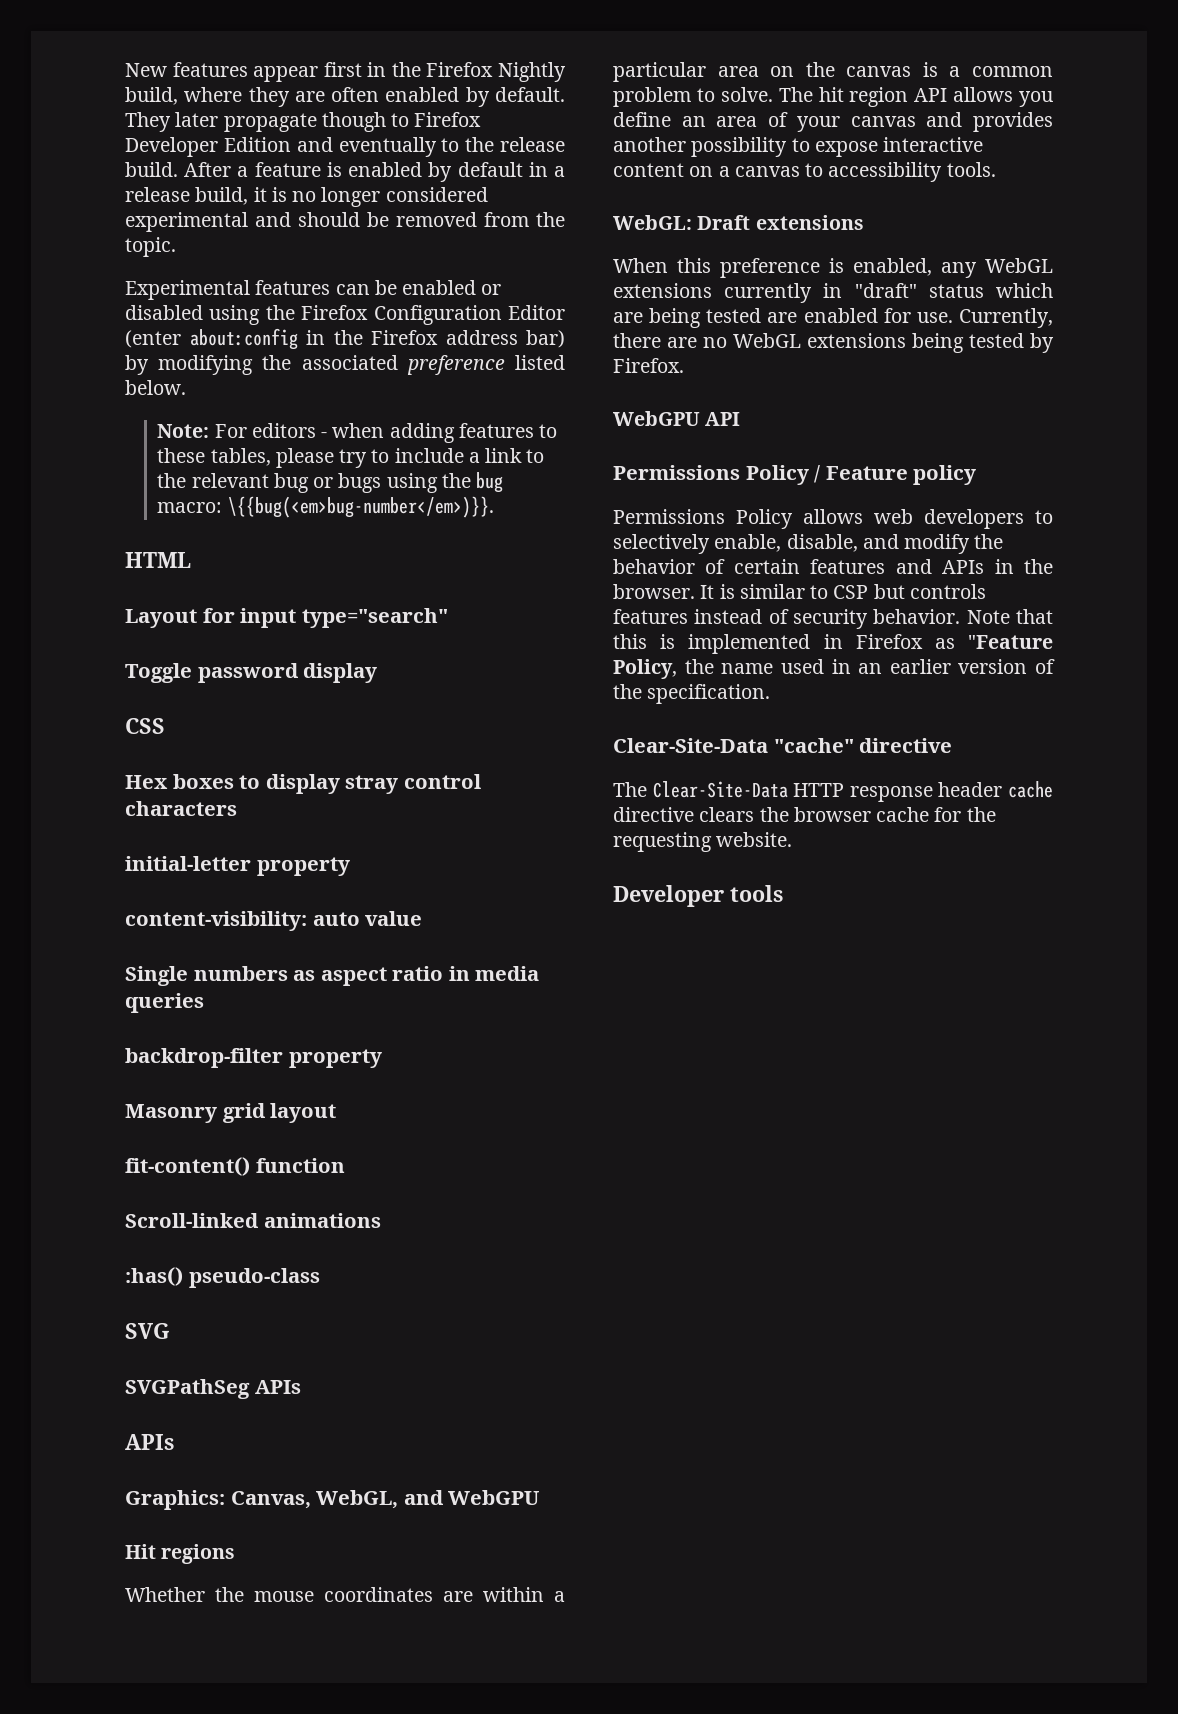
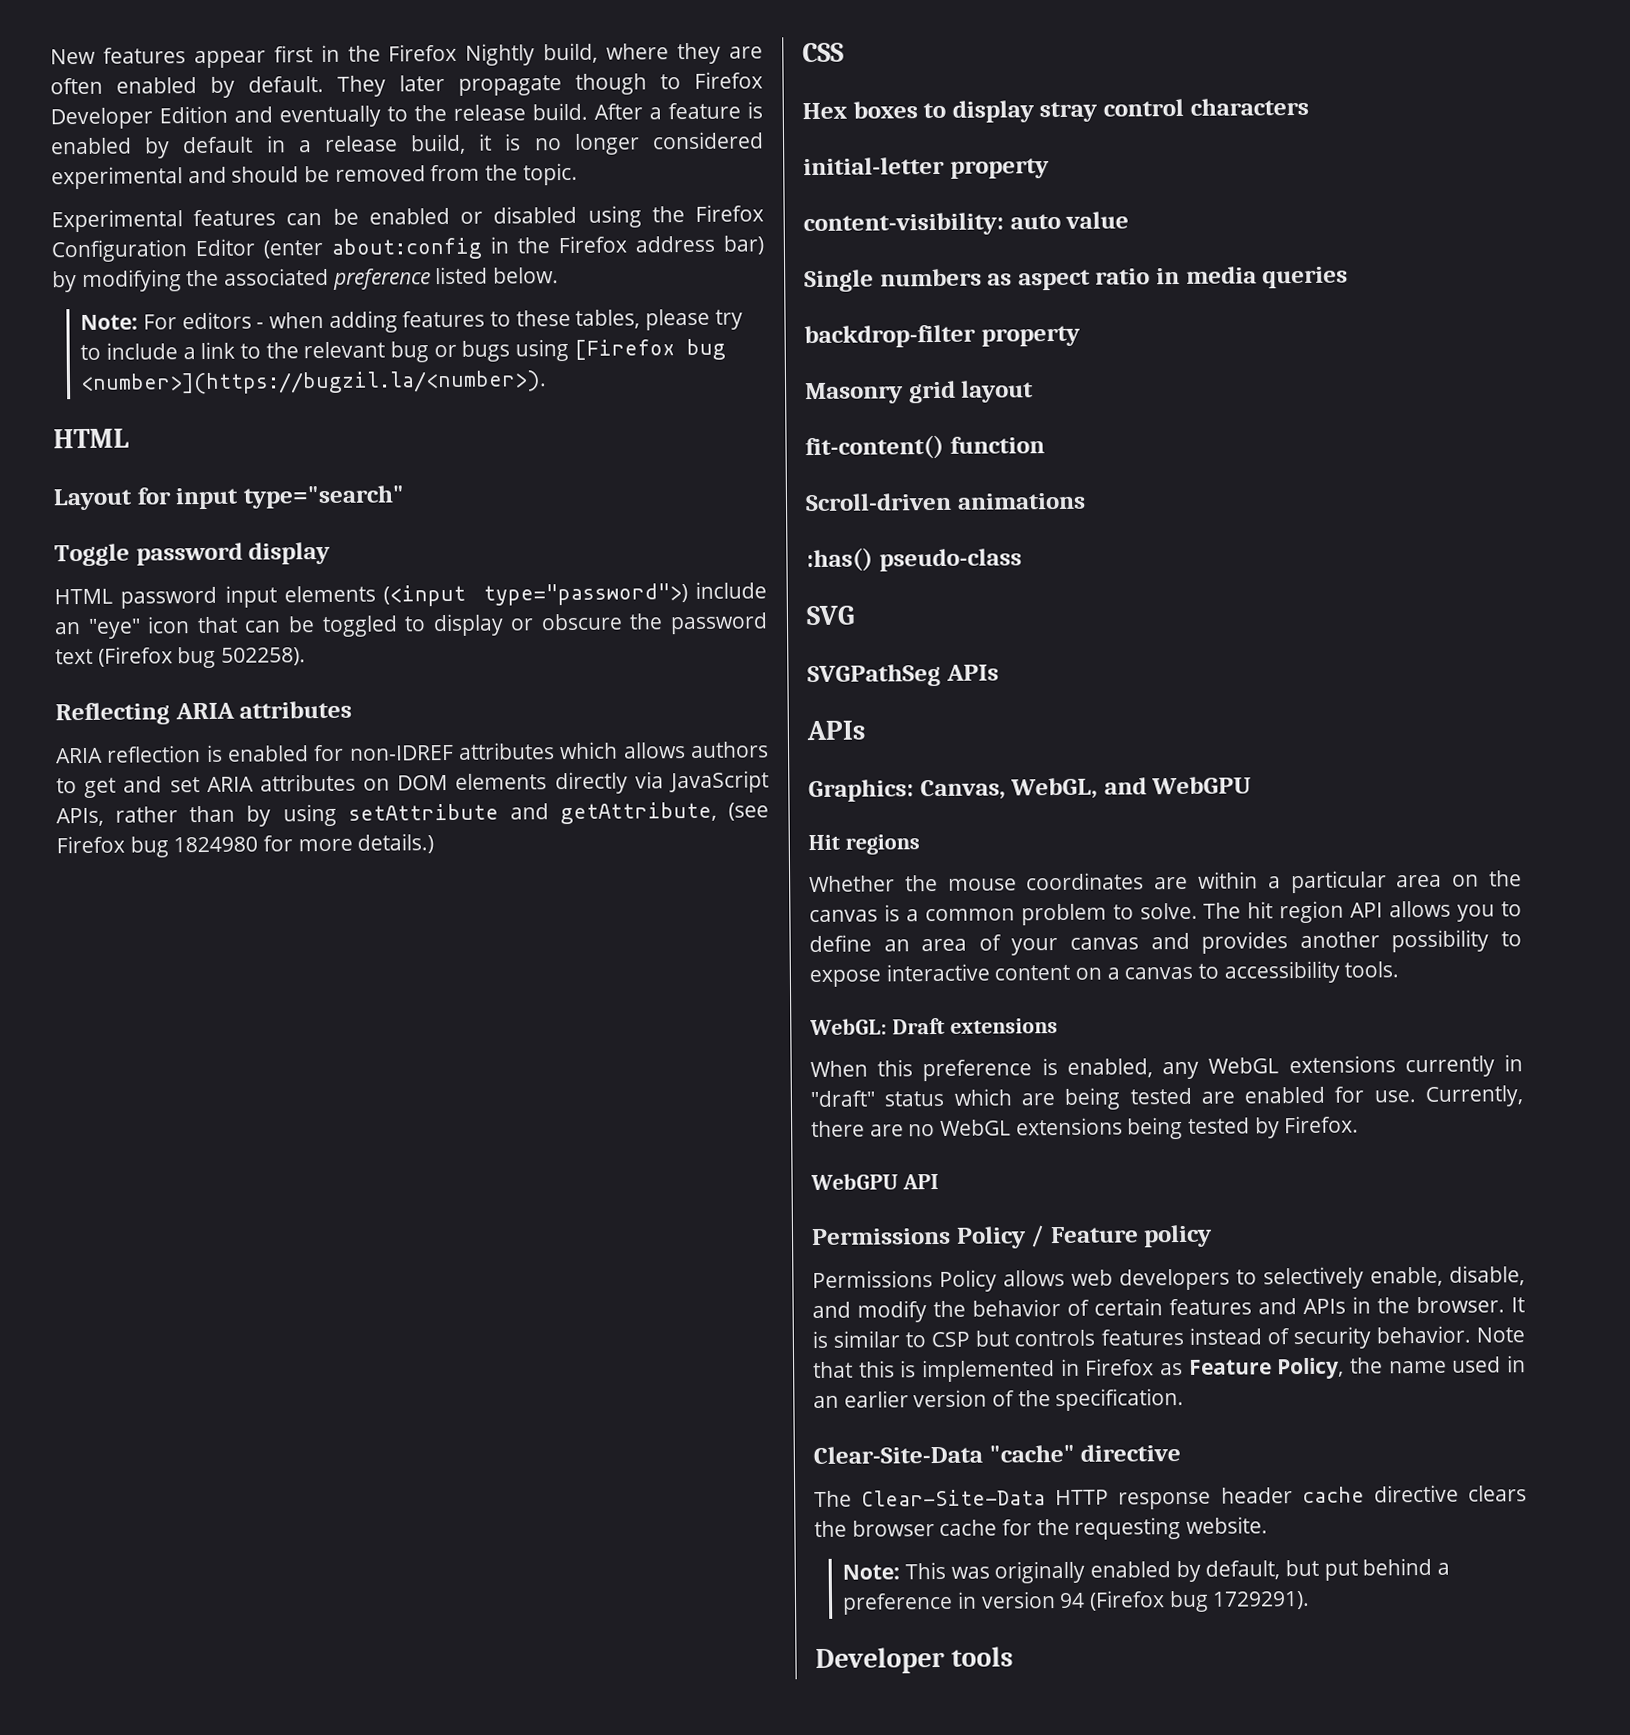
[441,472,504,493] [157,496,494,518] the bug macro: \{{bug(<em>bug-number</em>)}}. -> [573,338,726,361] [80,370,548,396] [Firefox bug <number>](https://bugzil.la/<number>).
(378, 673) none -> [54,581,767,609] [54,612,768,639] [55,646,307,669] [55,700,353,726] [55,741,769,764] [56,770,769,798] [56,801,769,827] [56,833,435,858] // HTML password input elements (<input type="password">) include an "eye" icon that can be toggled to display or obscure the password text (Firefox bug 502258). // Reflecting ARIA attributes // ARIA reflection is enabled for non-IDREF attributes which allows authors to get and set ARIA attributes on DOM elements directly via JavaScript APIs, rather than by using setAttribute and getAttribute, (see Firefox bug 1824980 for more details.)
[125,1213,259,1228] Scroll-linked -> [805,492,952,512] Scroll-driven
(1053, 99) none -> [1500,901,1522,917] to
[968,635,1053,649] "Feature -> [1188,1359,1272,1375] Feature
(793, 839) none -> [842,1557,1451,1584] [842,1590,1311,1615] // Note: This was originally enabled by default, but put behind a preference in version 94 (Firefox bug 1729291).

